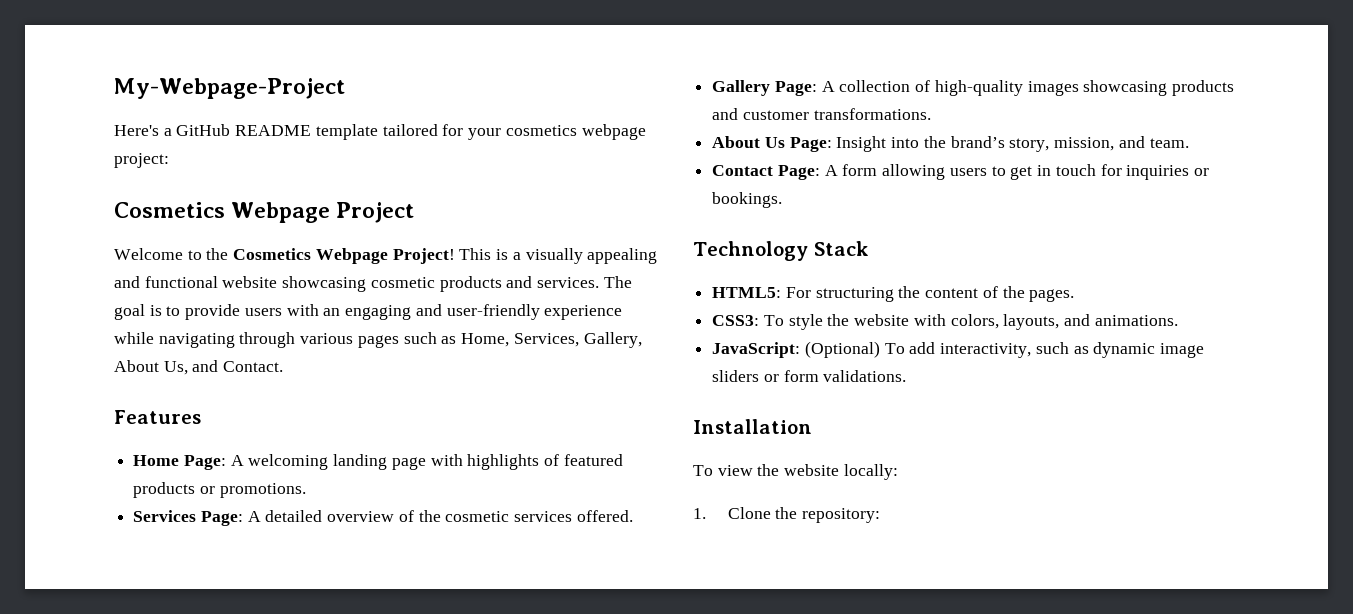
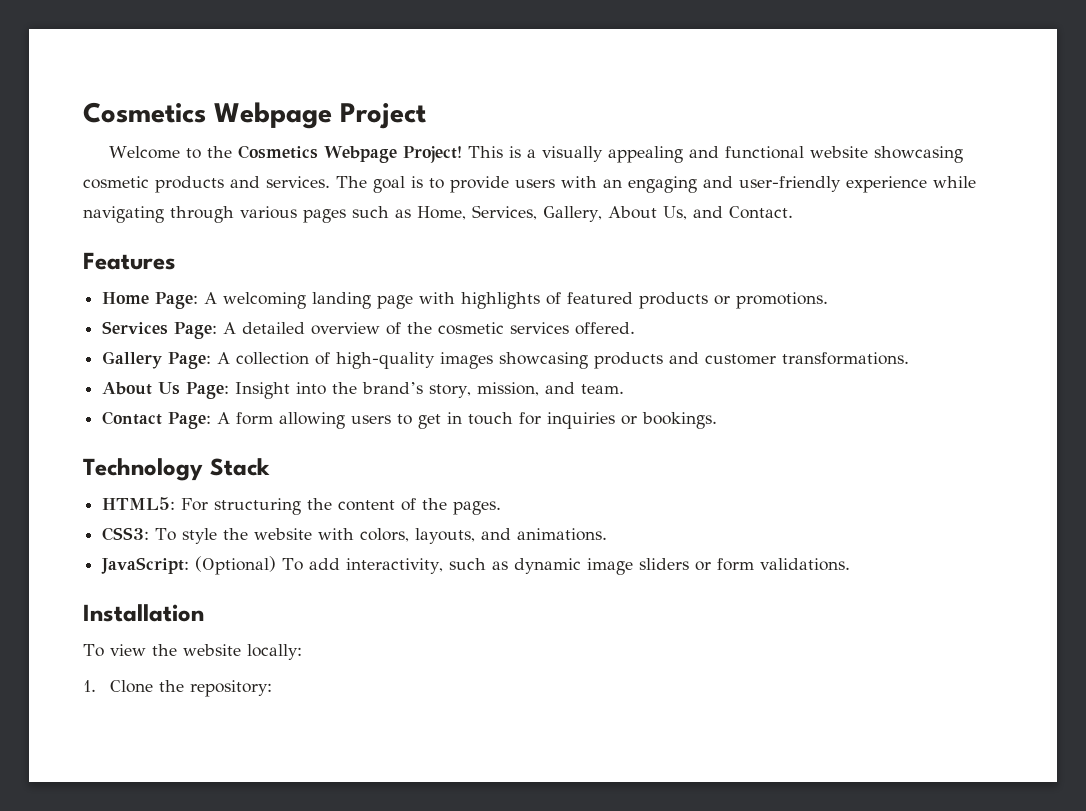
[114,78,345,99] [114,124,646,140] [114,153,169,168] My-Webpage-Project // Here's a GitHub README template tailored for your cosmetics webpage project: // -> (83, 112) none

